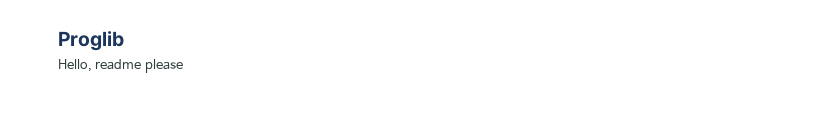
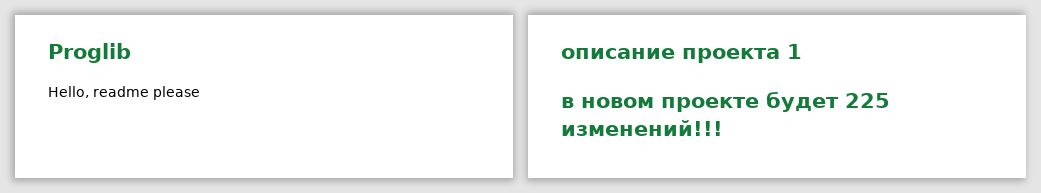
(183, 66) none -> [561,44,802,63] [561,91,890,112] [561,120,723,136] // описание проекта 1 // в новом проекте будет 225 изменений!!!

